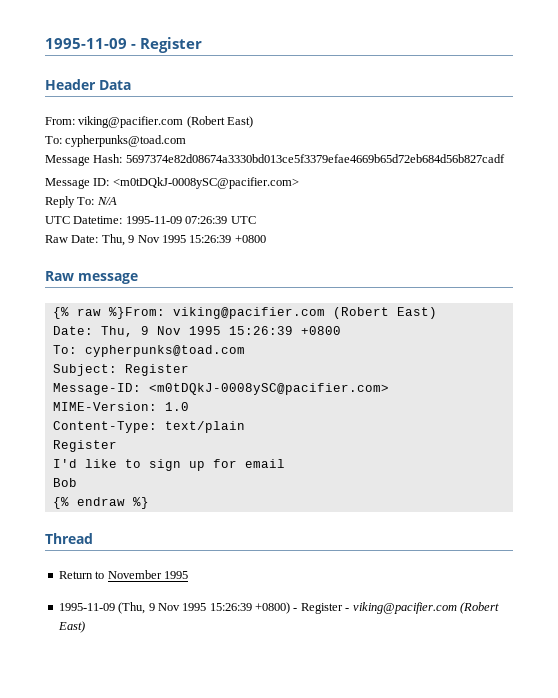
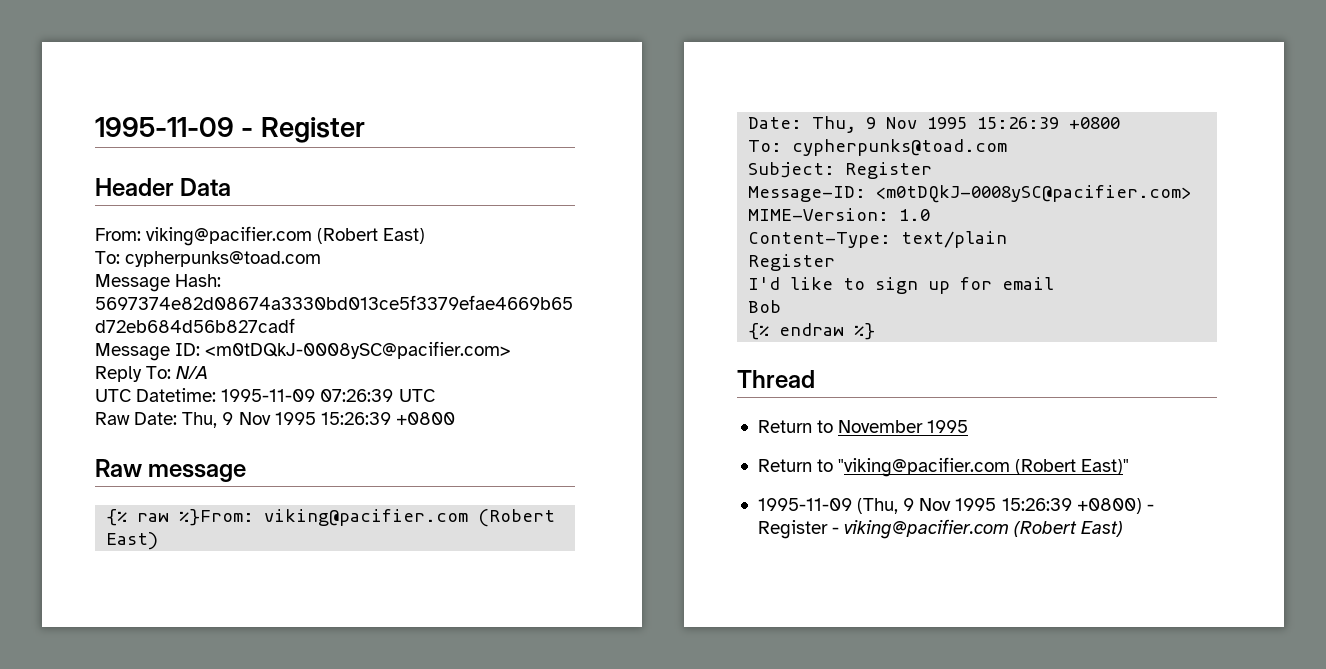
(188, 575) none -> [757,457,1130,477] // Return to "viking@pacifier.com (Robert East)"

